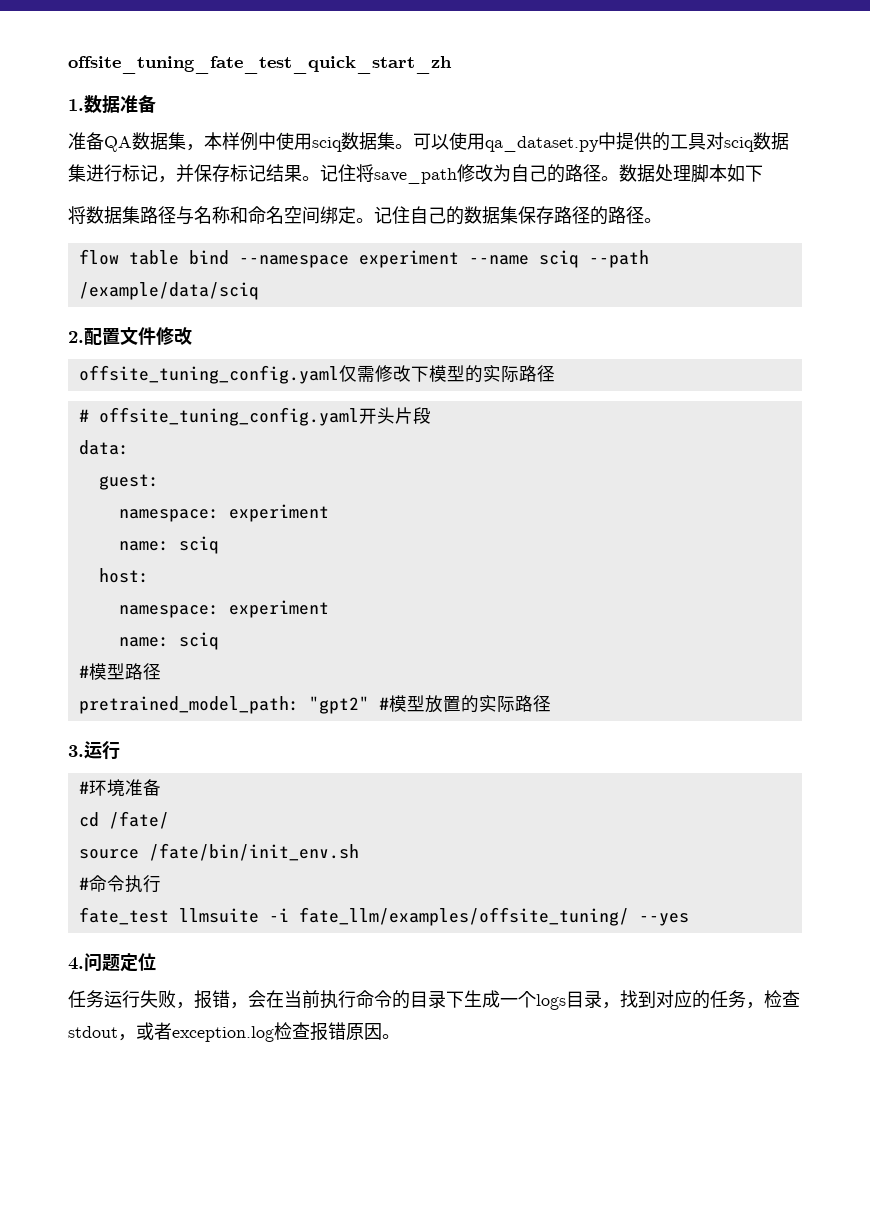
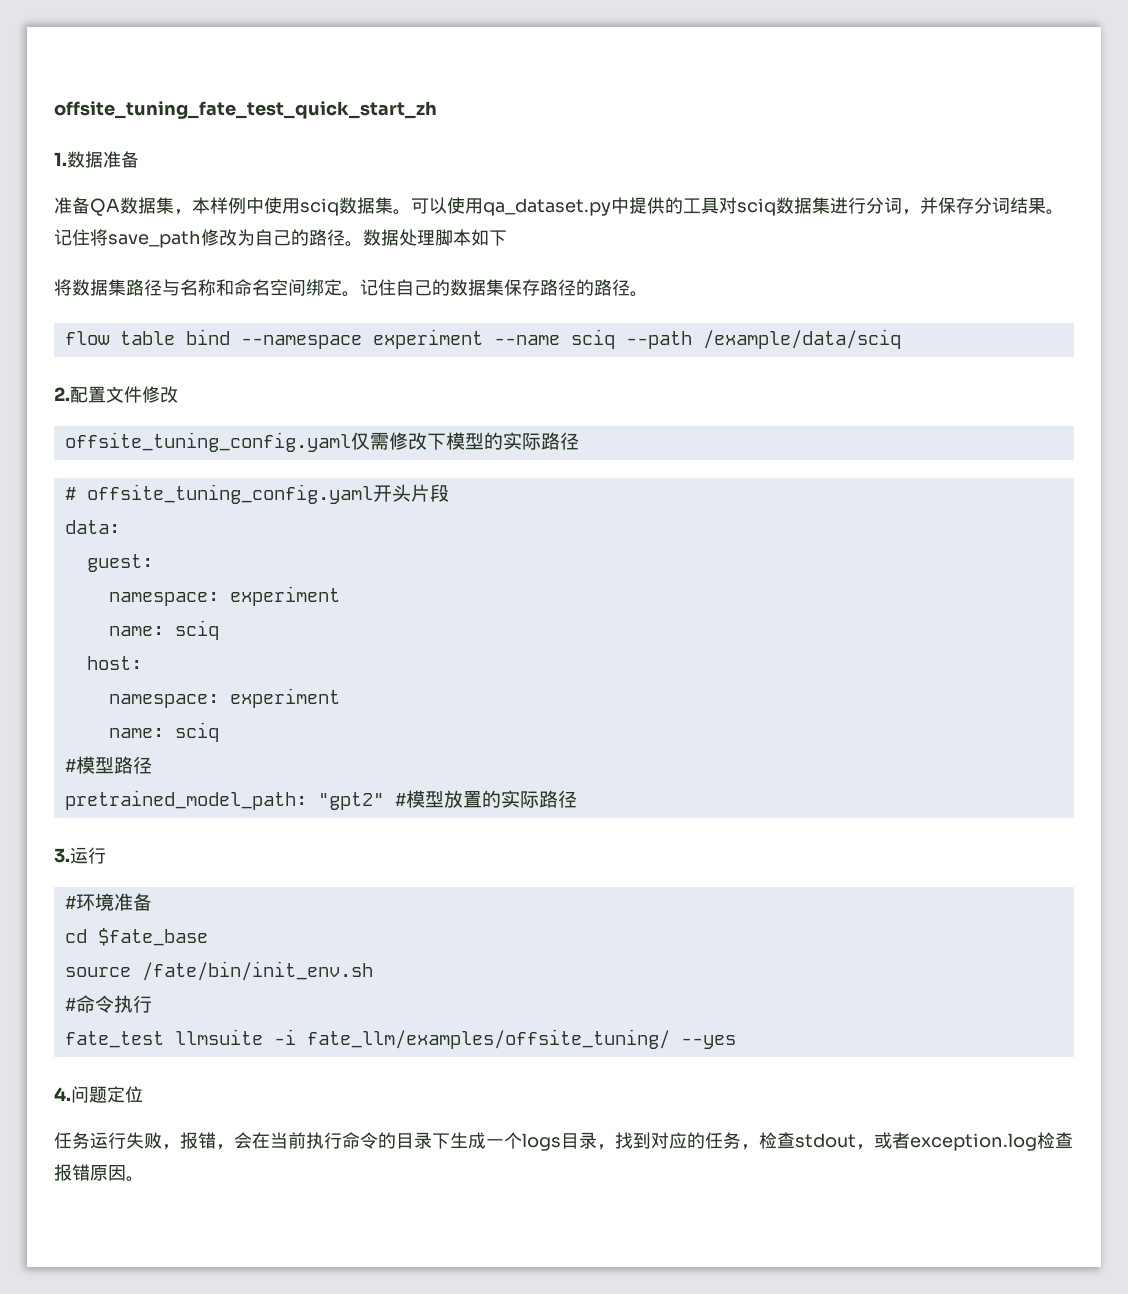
[122,164,158,182] 标记 -> [866,197,902,214] 分词
[230,164,266,182] 标记 -> [974,197,1010,214] 分词
[108,811,169,829] /fate/ -> [97,928,208,946] $fate_base

